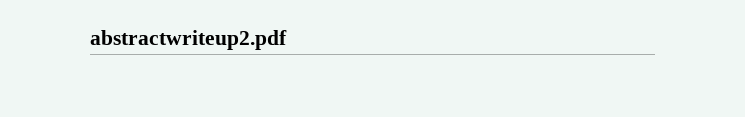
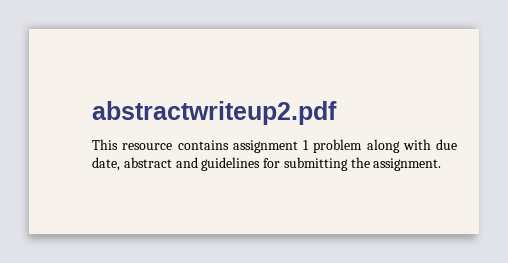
(287, 40) none -> [92,139,457,153] [92,157,442,171] // This resource contains assignment 1 problem along with due date, abstract and guidelines for submitting the assignment.

